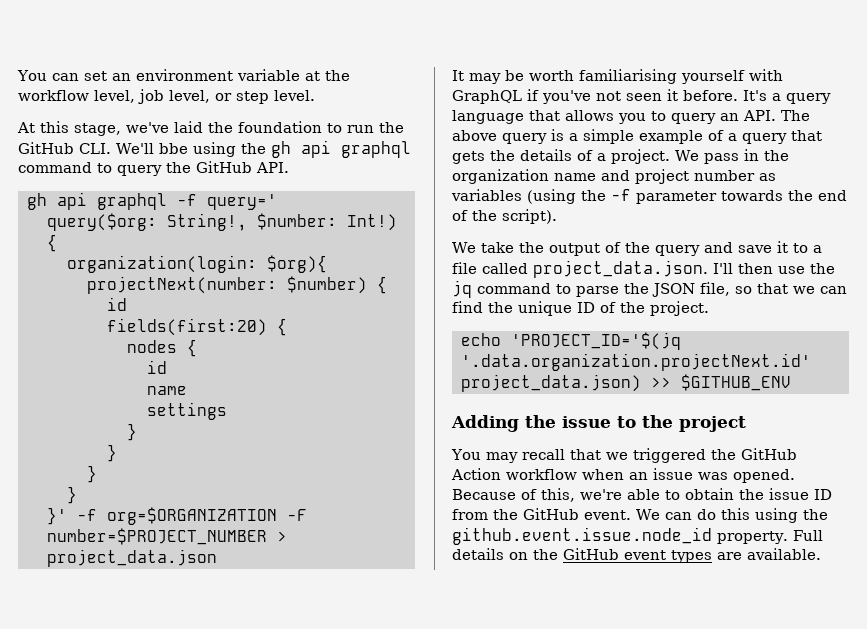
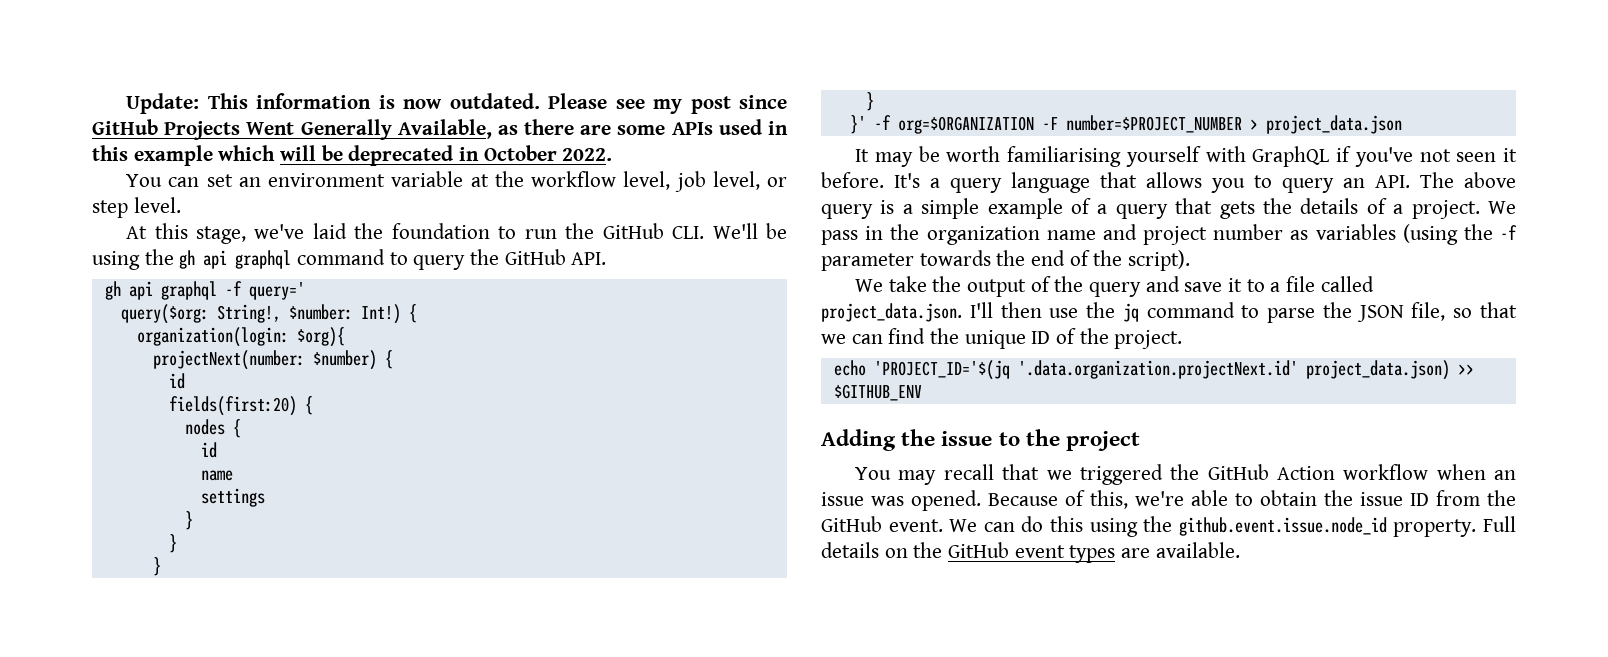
(17, 75) none -> [126,93,788,114] [92,119,788,140] [92,145,613,166] Update: This information is now outdated. Please see my post since GitHub Projects Went Generally Available, as there are some APIs used in this example which will be deprecated in October 2022. //
[158,143,188,154] bbe -> [765,223,787,239] be

